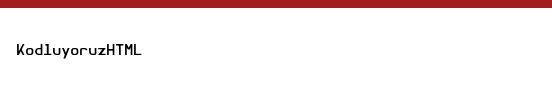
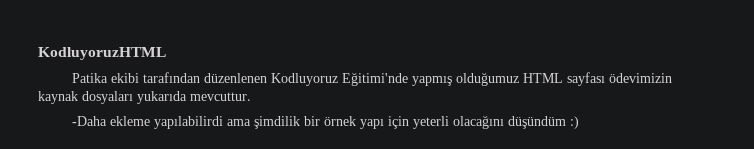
(142, 51) none -> [72,72,673,86] [38,91,251,104] [72,115,580,129] // Patika ekibi tarafından düzenlenen Kodluyoruz Eğitimi'nde yapmış olduğumuz HTML sayfası ödevimizin kaynak dosyaları yukarıda mevcuttur. // -Daha ekleme yapılabilirdi ama şimdilik bir örnek yapı için yeterli olacağını düşündüm :)

